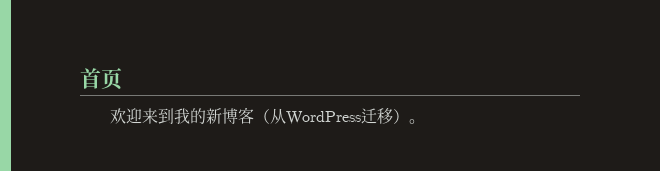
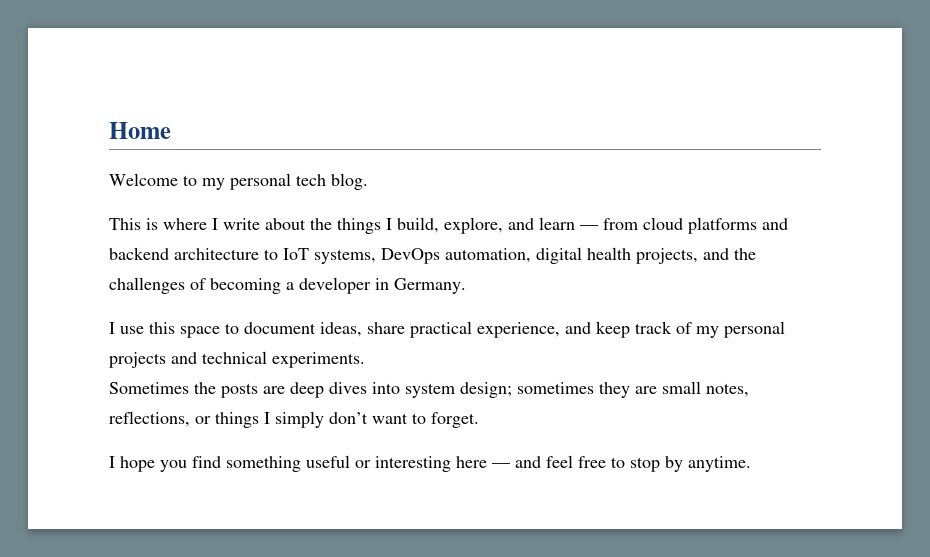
[80,68,122,90] [109,107,425,125] 首页 // 欢迎来到我的新博客（从WordPress迁移）。 -> [109,122,171,139] [109,173,368,190] [109,217,788,234] [109,247,756,264] [109,277,466,294] [109,321,785,338] [109,351,365,368] [109,381,749,398] [109,411,479,428] [109,455,751,472] Home // Welcome to my personal tech blog. // This is where I write about the things I build, explore, and learn — from cloud platforms and backend architecture to IoT systems, DevOps automation, digital health projects, and the challenges of becoming a developer in Germany. // I use this space to document ideas, share practical experience, and keep track of my personal projects and technical experiments. // Sometimes the posts are deep dives into system design; sometimes they are small notes, reflections, or things I simply don’t want to forget. // I hope you find something useful or interesting here — and feel free to stop by anytime.

